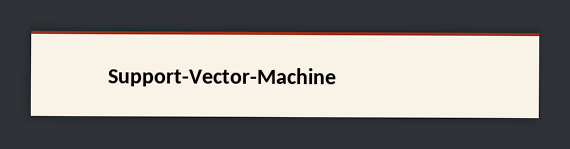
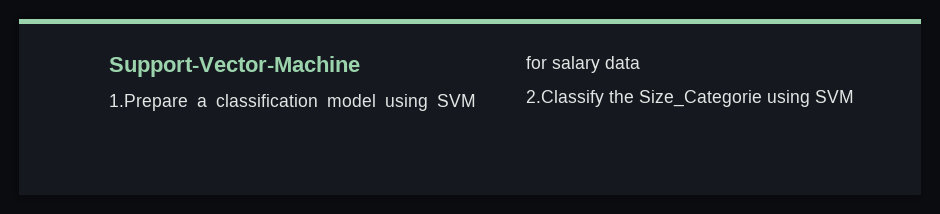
(337, 77) none -> [109,94,476,111] [526,56,640,73] [526,90,854,107] // 1.Prepare a classification model using SVM for salary data // 2.Classify the Size_Categorie using SVM

